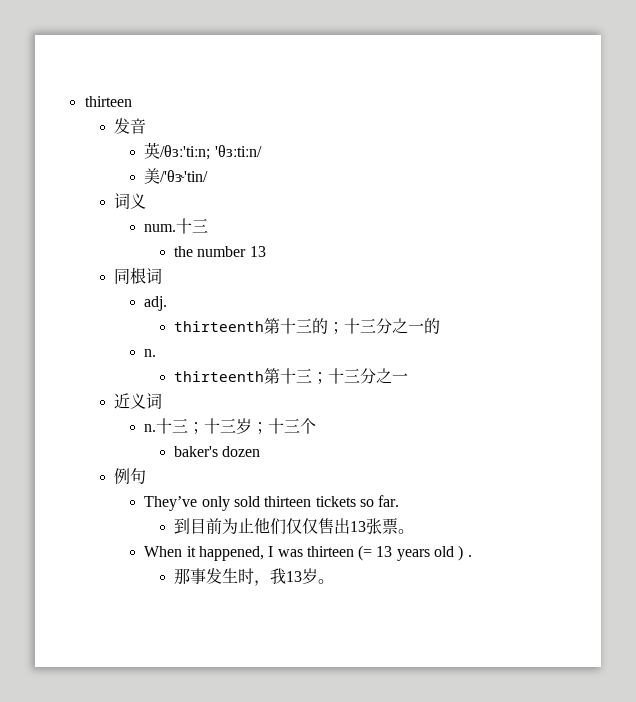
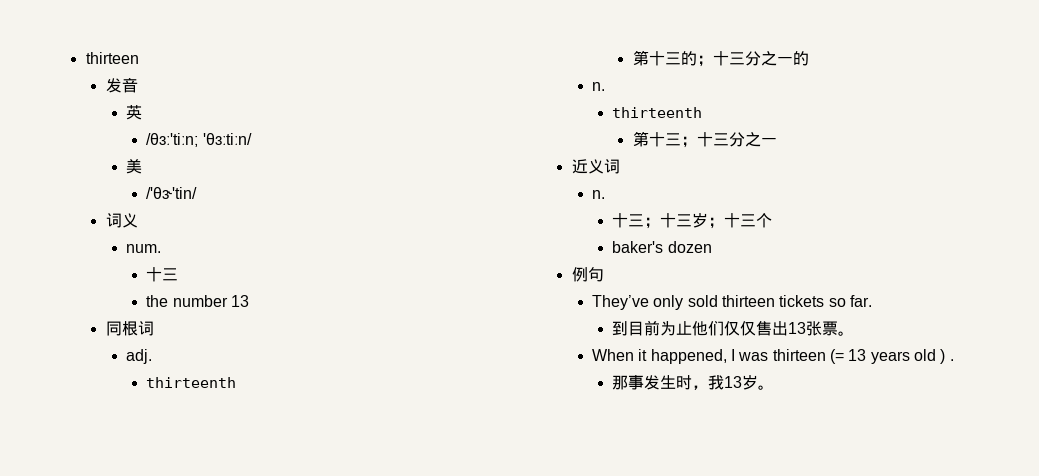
(161, 150) none -> (143, 112) //
(161, 176) none -> (143, 166) //
(177, 228) none -> (162, 248) //
(265, 326) none -> (237, 382) //
(265, 376) none -> (703, 112) //
(157, 428) none -> (606, 194) //

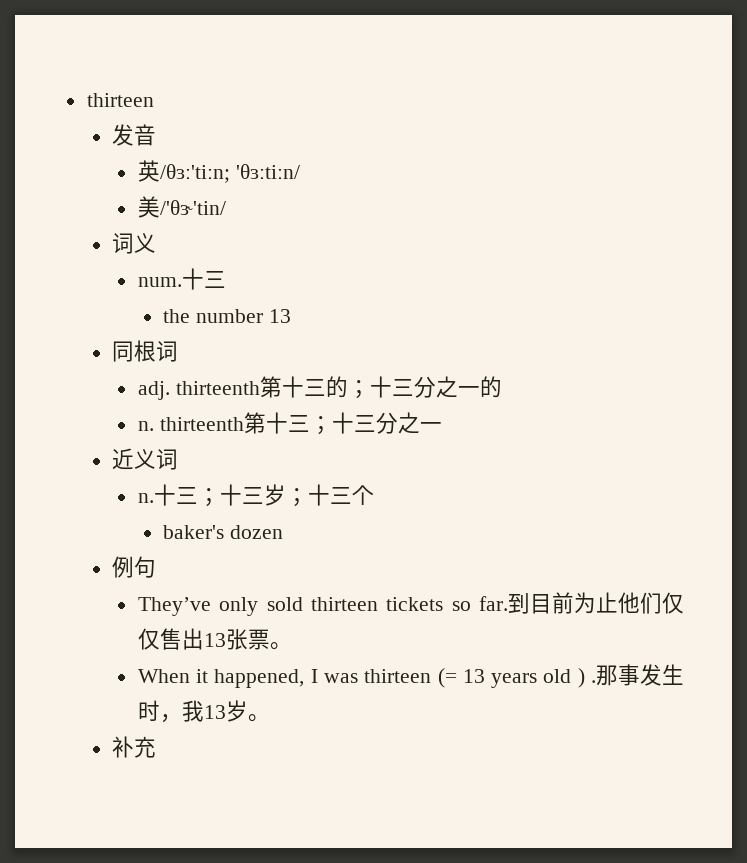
(143, 112) // -> (160, 171) none
(143, 166) // -> (160, 207) none
(162, 248) // -> (182, 282) none
[146,377,237,388] // thirteenth // -> [175,381,260,395] thirteenth
[612,107,703,118] // thirteenth // -> [159,417,244,431] thirteenth
(606, 194) // -> (154, 498) none
(872, 301) // -> (508, 603) none
(954, 360) // -> (596, 681) none
(775, 387) none -> [112,736,157,758] // 补充

